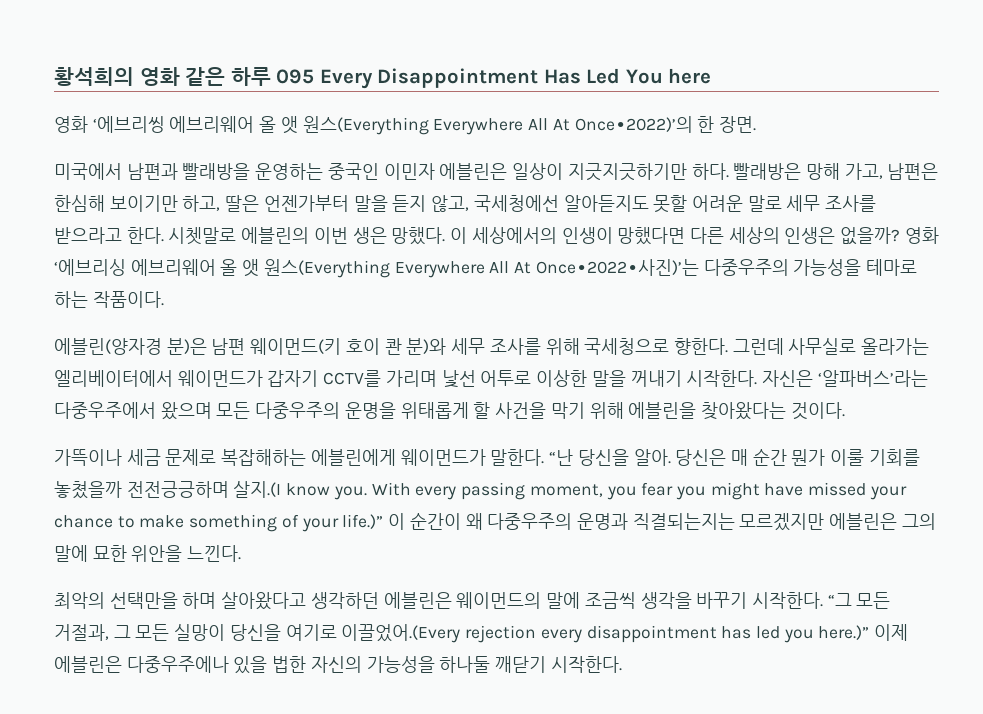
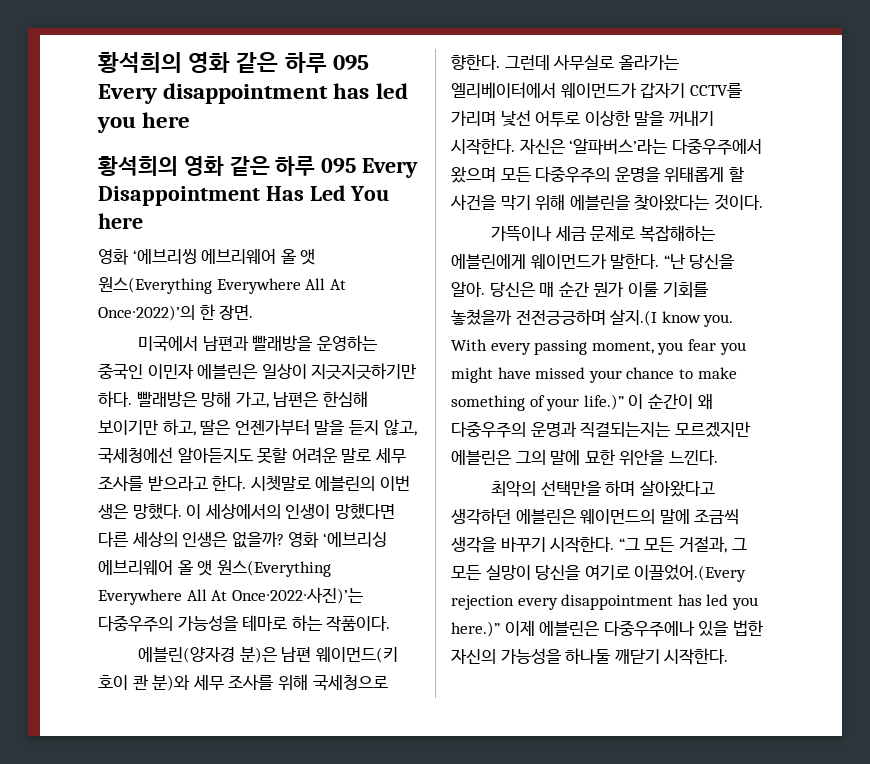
[54,67,373,89] 황석희의 영화 같은 하루 095 Every -> [98,52,369,73] [98,83,408,104] [97,112,191,133] [98,156,419,178] 황석희의 영화 같은 하루 095 Every disappointment has led you here // 황석희의 영화 같은 하루 095 Every

